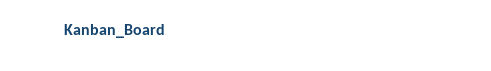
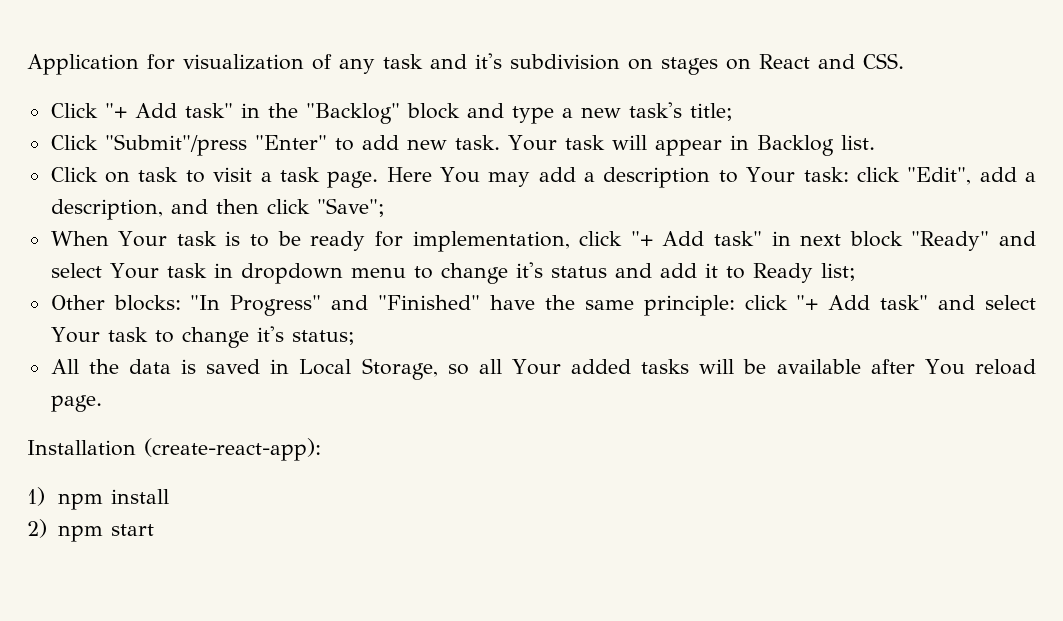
[64,24,165,38] Kanban_Board -> [27,53,904,75] [50,102,733,124] [50,134,875,156] [50,167,1037,188] [50,198,385,220] [50,231,1037,252] [50,262,856,284] [50,295,1036,316] [50,326,355,348] [50,358,1036,380] [50,395,102,412] [27,438,321,461] [27,487,169,510] [27,519,154,542] Application for visualization of any task and it's subdivision on stages on React and CSS. // Click "+ Add task" in the "Backlog" block and type a new task's title; // Click "Submit"/press "Enter" to add new task. Your task will appear in Backlog list. // Click on task to visit a task page. Here You may add a description to Your task: click "Edit", add a description, and then click "Save"; // When Your task is to be ready for implementation, click "+ Add task" in next block "Ready" and select Your task in dropdown menu to change it's status and add it to Ready list; // Other blocks: "In Progress" and "Finished" have the same principle: click "+ Add task" and select Your task to change it's status; // All the data is saved in Local Storage, so all Your added tasks will be available after You reload page. // Installation (create-react-app): // 1) npm install // 2) npm start

